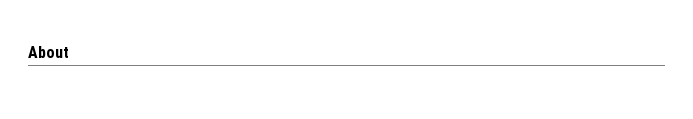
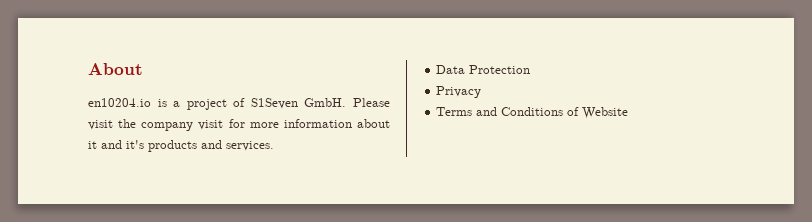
(69, 52) none -> [88,98,390,110] [88,119,390,131] [88,140,274,152] [436,65,531,74] [436,86,482,98] [436,107,629,119] // en10204.io is a project of S1Seven GmbH. Please visit the company visit for more information about it and it's products and services. // Data Protection // Privacy // Terms and Conditions of Website

